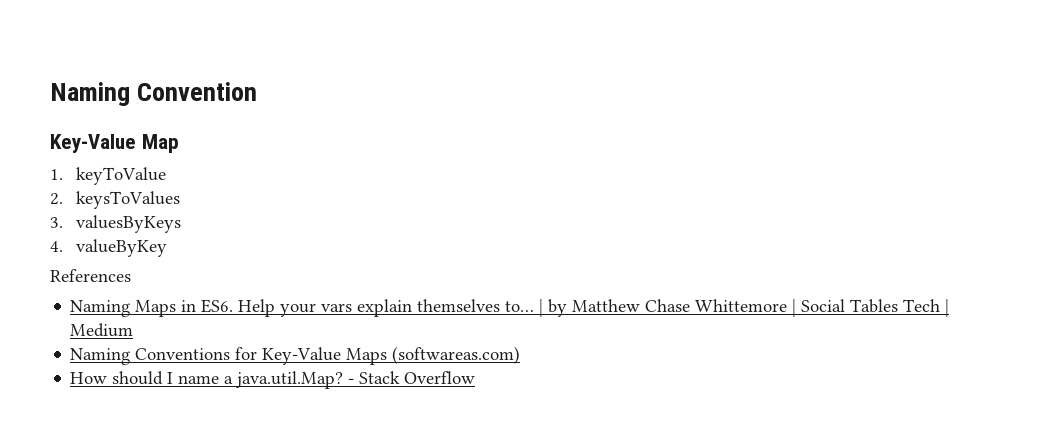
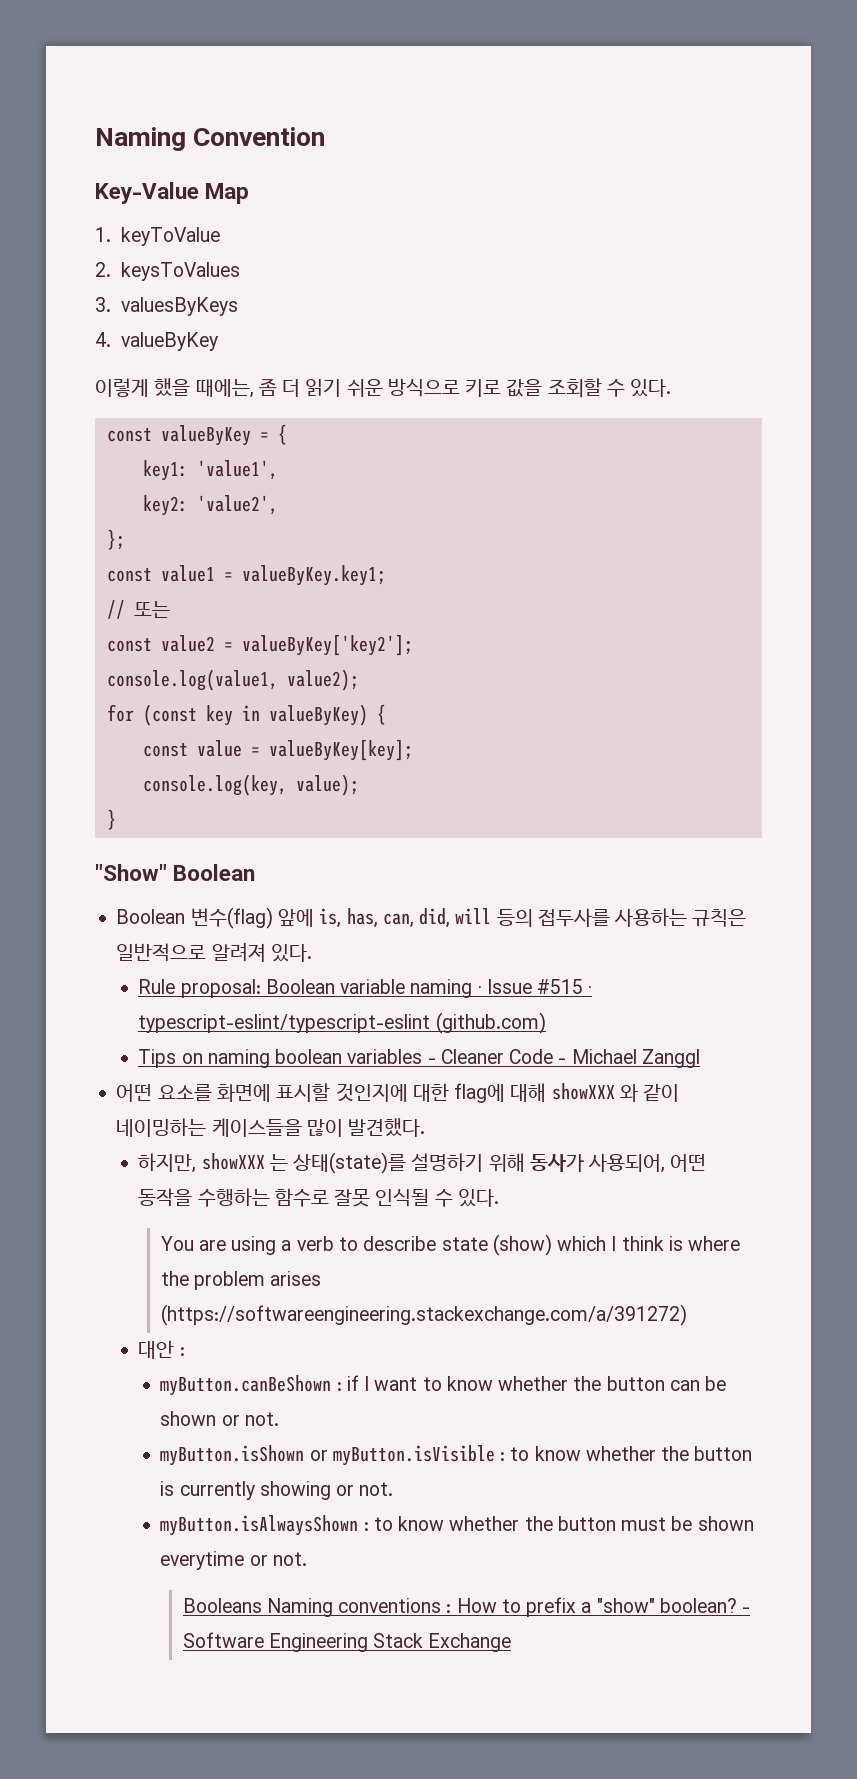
[50,269,131,282] [70,299,950,317] [70,323,134,337] [70,346,521,365] [70,371,476,389] References // Naming Maps in ES6. Help your vars explain themselves to… | by Matthew Chase Whittemore | Social Tables Tech | Medium // Naming Conventions for Key-Value Maps (softwareas.com) // How should I name a java.util.Map? - Stack Overflow -> [95,378,672,398] [106,424,287,446] [142,460,278,481] [142,495,278,516] [106,529,125,550] [106,565,386,586] [106,600,170,619] [106,634,413,656] [106,669,359,691] [106,704,386,726] [142,739,413,761] [142,774,359,796] [106,809,116,830] [95,864,256,881] [116,907,747,929] [116,942,312,962] [138,979,593,998] [138,1012,546,1034] [138,1049,700,1068] [116,1083,680,1103] [116,1118,426,1137] [138,1152,707,1174] [138,1188,499,1207] [160,1234,741,1256] [160,1271,322,1290] [160,1304,687,1326] [138,1340,185,1359] [160,1375,727,1396] [160,1411,279,1426] [160,1445,753,1466] [160,1481,394,1500] [160,1515,754,1536] [160,1551,307,1570] [182,1597,751,1617] [182,1632,512,1652] 이렇게 했을 때에는, 좀 더 읽기 쉬운 방식으로 키로 값을 조회할 수 있다. // const valueByKey = { // key1: 'value1', // key2: 'value2', // }; // const value1 = valueByKey.key1; // // 또는 // const value2 = valueByKey['key2']; // console.log(value1, value2); // for (const key in valueByKey) { // const value = valueByKey[key]; // console.log(key, value); // } // "Show" Boolean // Boolean 변수(flag) 앞에 is, has, can, did, will 등의 접두사를 사용하는 규칙은 일반적으로 알려져 있다. // Rule proposal: Boolean variable naming · Issue #515 · typescript-eslint/typescript-eslint (github.com) // Tips on naming boolean variables - Cleaner Code - Michael Zanggl // 어떤 요소를 화면에 표시할 것인지에 대한 flag에 대해 showXXX 와 같이 네이밍하는 케이스들을 많이 발견했다. // 하지만, showXXX 는 상태(state)를 설명하기 위해 동사가 사용되어, 어떤 동작을 수행하는 함수로 잘못 인식될 수 있다. // You are using a verb to describe state (show) which I think is where the problem arises (https://softwareengineering.stackexchange.com/a/391272) // 대안 : // myButton.canBeShown : if I want to know whether the button can be shown or not. // myButton.isShown or myButton.isVisible : to know whether the button is currently showing or not. // myButton.isAlwaysShown : to know whether the button must be shown everytime or not. // Booleans Naming conventions : How to prefix a "show" boolean? - Software Engineering Stack Exchange

